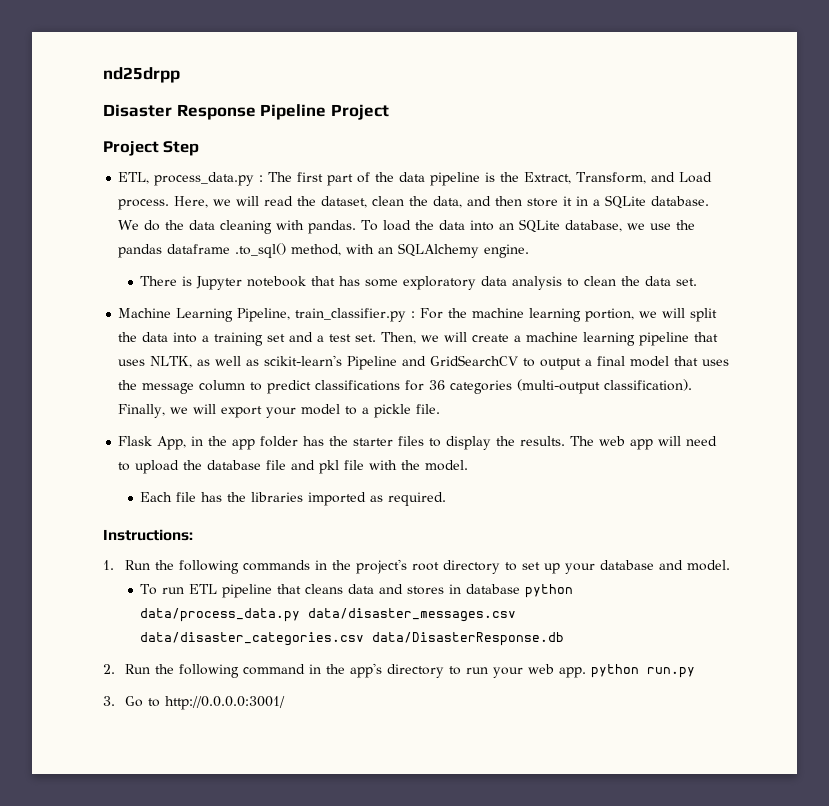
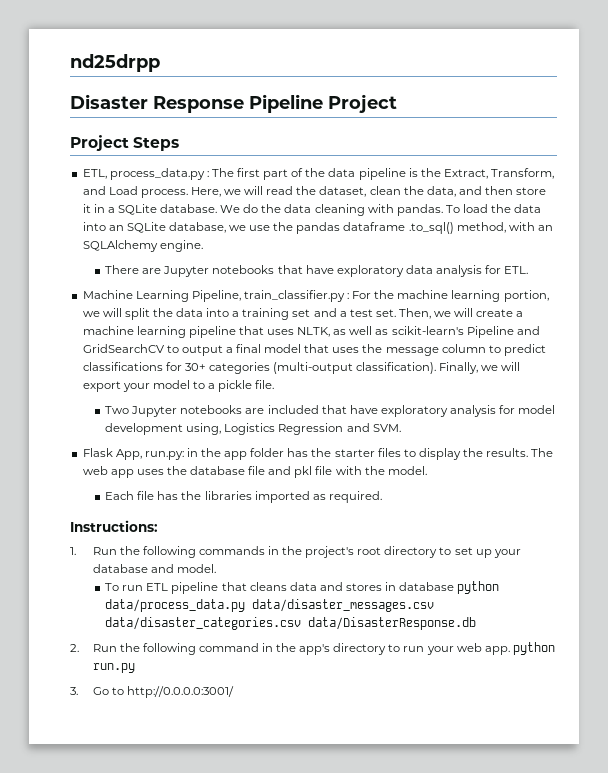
[163,141,200,156] Step -> [133,137,180,151] Steps
[182,276,698,290] is Jupyter notebook that has some exploratory data analysis to clean the data set. -> [142,265,529,277] are Jupyter notebooks that have exploratory data analysis for ETL.
[429,380,446,390] 36 -> [184,363,206,371] 30+
(441, 409) none -> [105,405,556,417] [105,423,401,435] // Two Jupyter notebooks are included that have exploratory analysis for model development using, Logistics Regression and SVM.
(187, 443) none -> [144,451,184,460] run.py:
[658,436,718,446] [118,460,180,474] will need to upload -> [136,469,164,475] uses

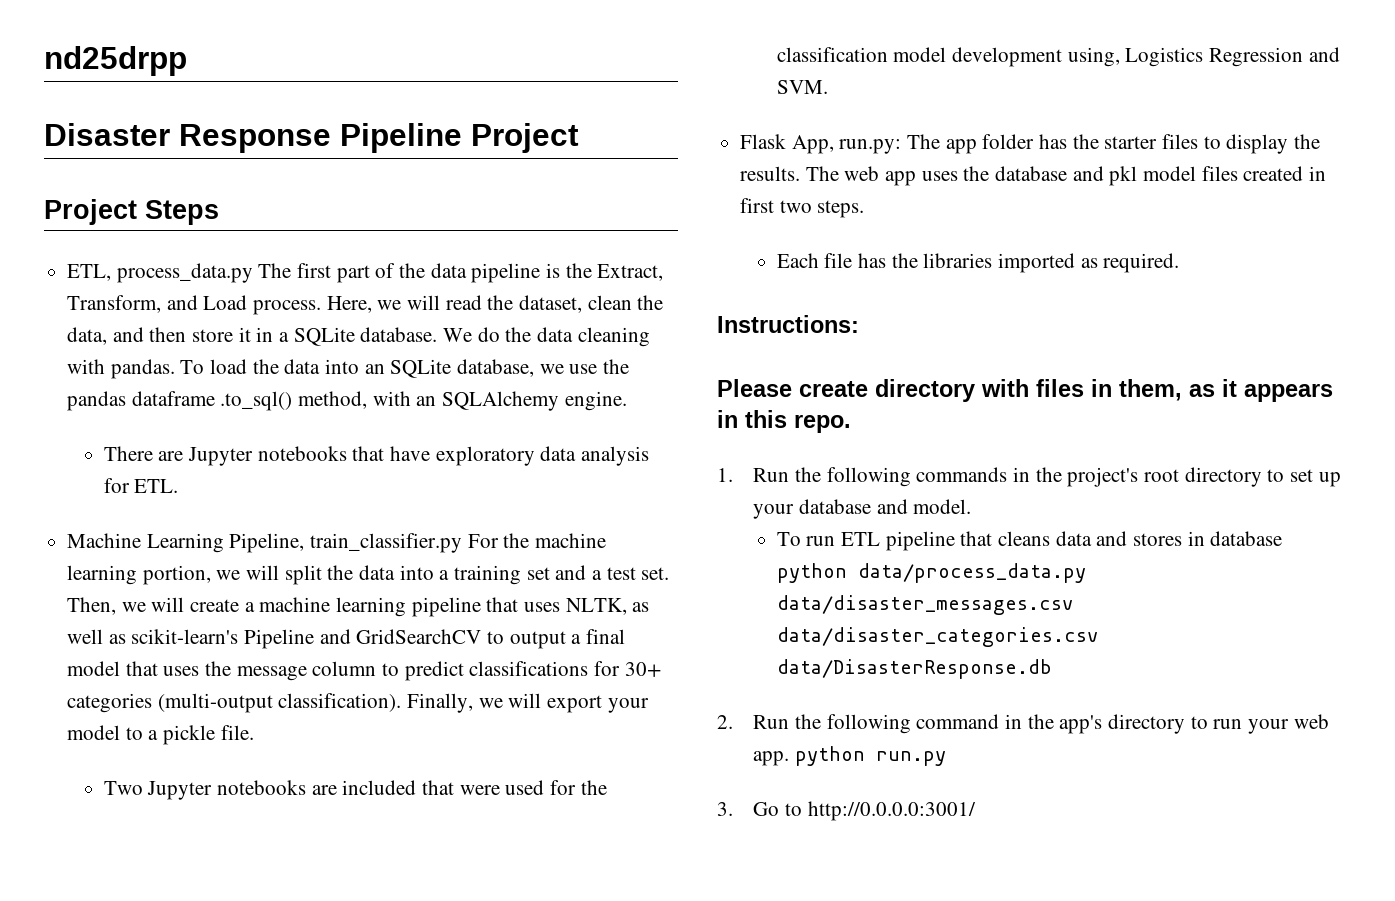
[206,171,209,177] : -> (253, 273) none
[347,293,350,299] : -> (463, 543) none
[349,405,516,417] have exploratory analysis for -> [459,780,607,795] [776,47,888,62] were used for the classification
[186,448,222,457] in the -> [907,134,941,149] The
[248,466,266,475] file -> (1068, 173) none
[315,466,427,475] file with the model. -> [1143,166,1327,181] [740,198,865,218] model files created in first two steps.
(158, 526) none -> [717,379,1333,402] [717,410,851,433] // Please create directory with files in them, as it appears in this repo.

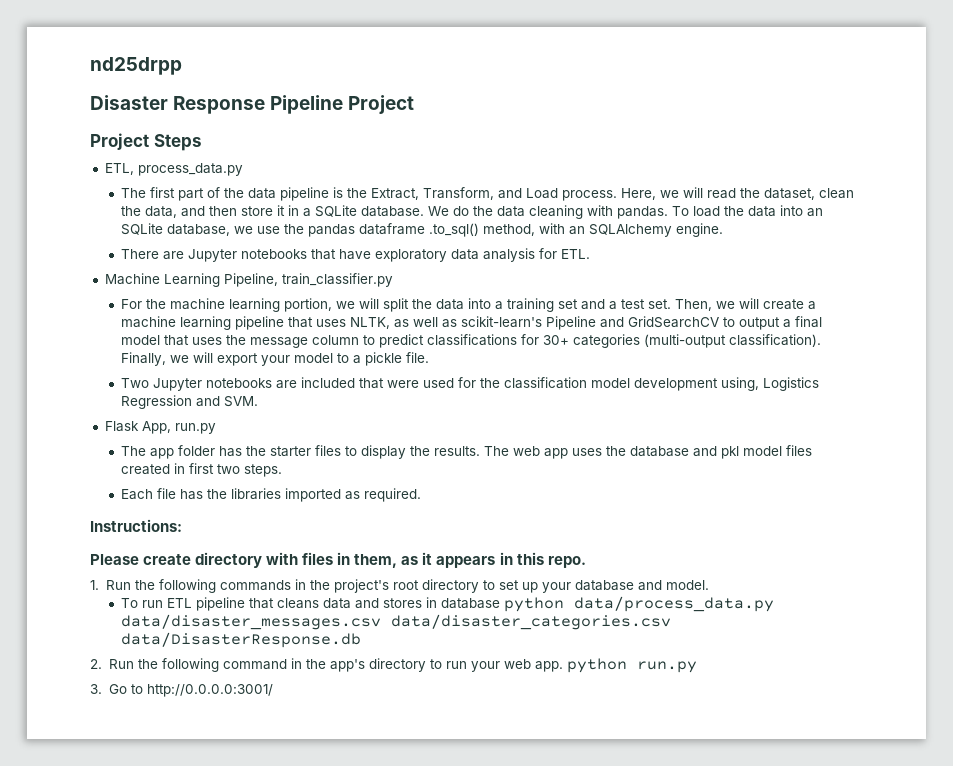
(253, 273) none -> (243, 169) //
(463, 543) none -> (393, 280) //
[839,139,902,154] run.py: -> [174,423,216,434] run.py //

